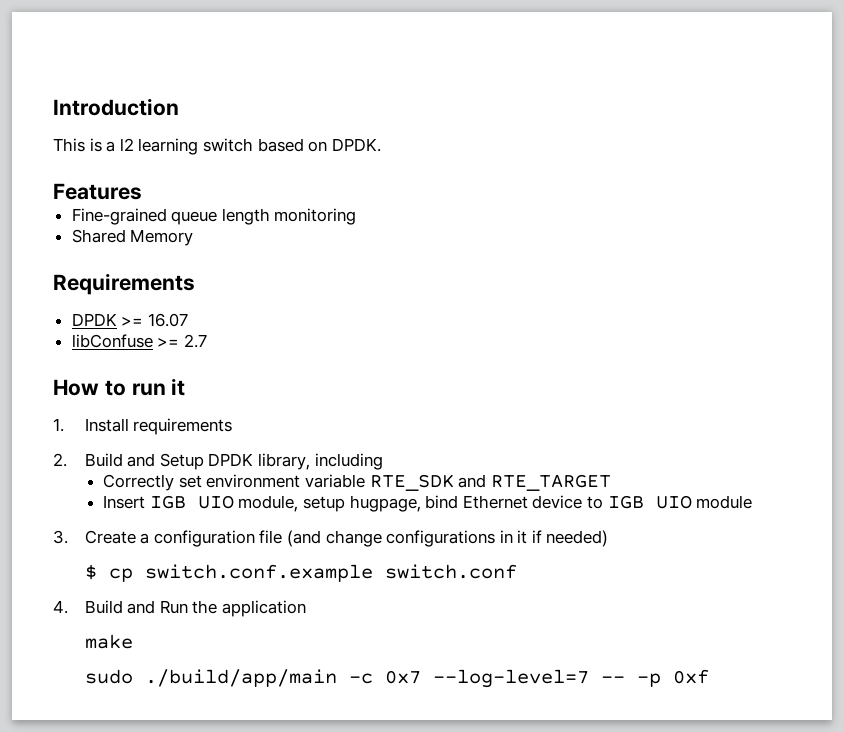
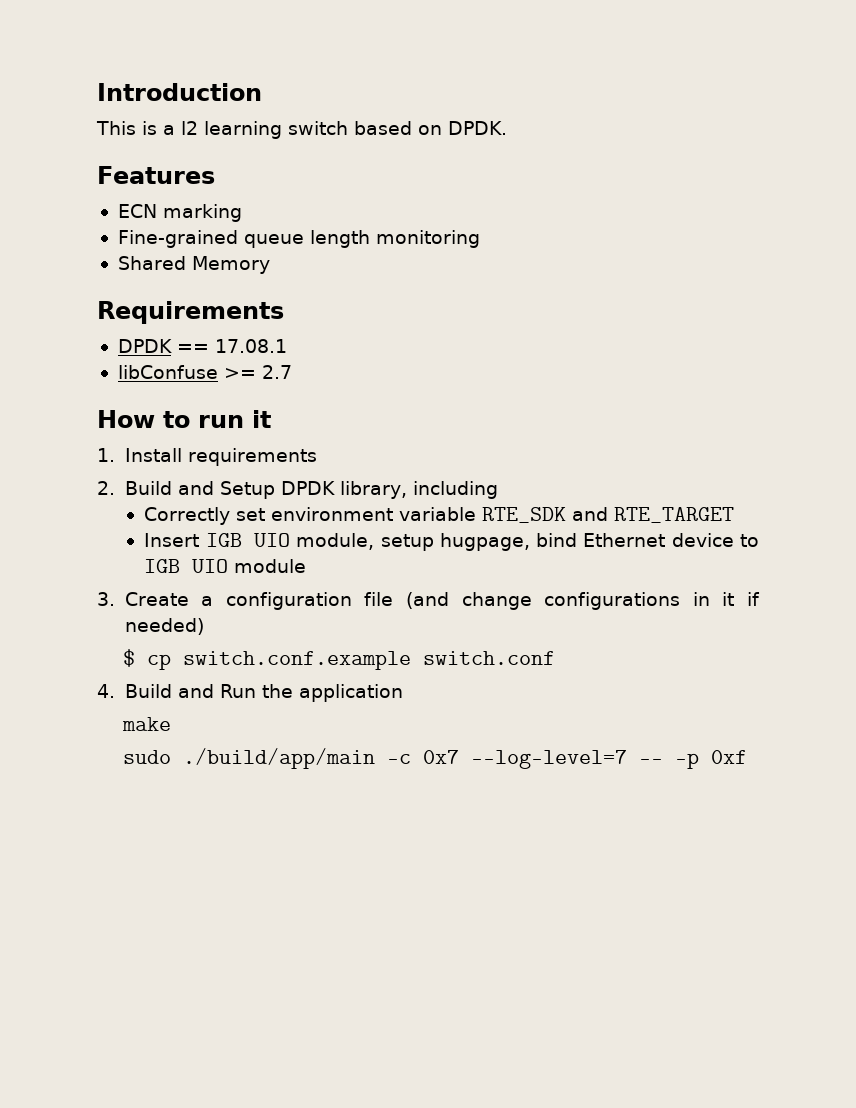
(142, 191) none -> [117,204,242,222] // ECN marking
[121,313,188,327] >= 16.07 -> [176,339,287,353] == 17.08.1

